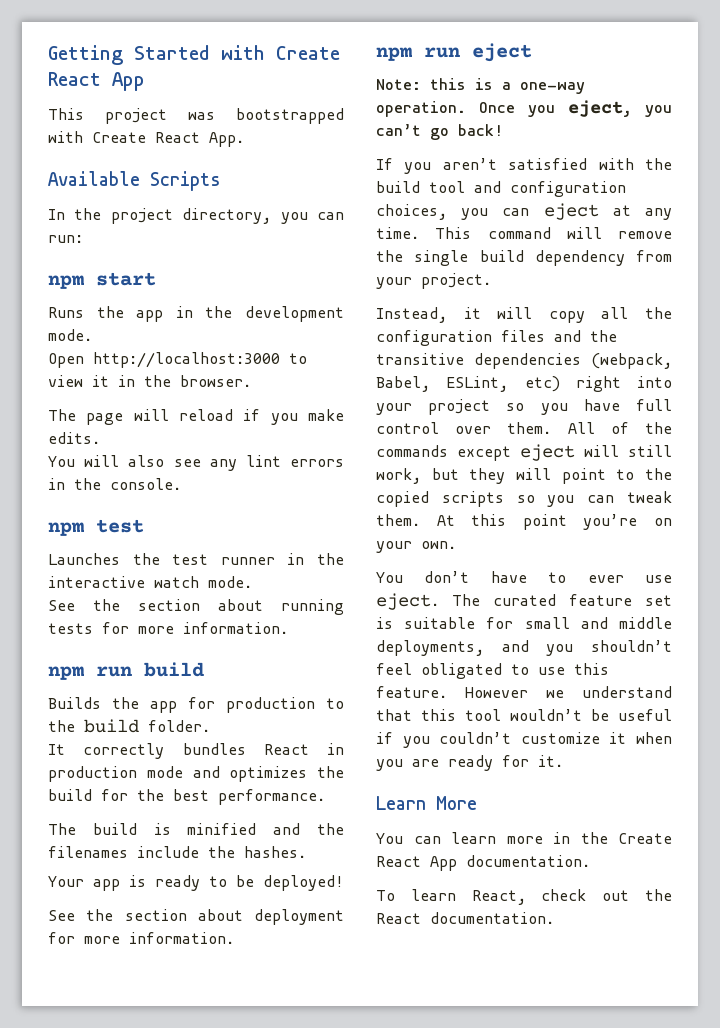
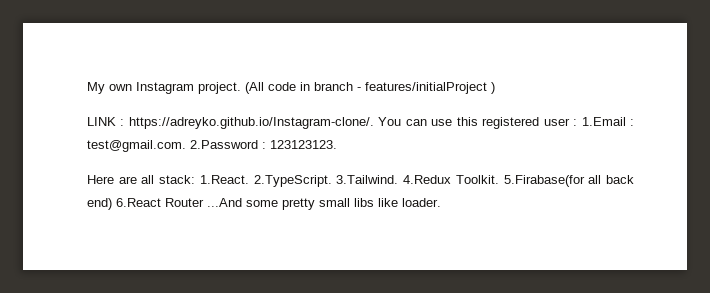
[48,45,340,65] [48,72,145,91] [48,108,344,124] [48,131,244,147] [48,171,221,191] [48,208,344,224] [48,235,83,243] [48,272,156,289] [48,306,344,322] [48,329,92,341] [48,352,307,368] [48,375,251,387] [48,409,344,425] [48,432,100,444] [48,455,344,471] [48,478,181,490] [48,519,144,536] [48,553,344,565] [48,576,252,588] [48,599,344,615] [48,622,288,634] [48,662,204,680] [48,697,344,713] [48,719,210,733] [48,743,344,759] [48,766,344,782] [48,789,325,805] [48,823,344,835] [48,846,306,858] [48,875,344,891] [48,909,344,925] [48,932,234,944] [376,43,532,62] [376,78,585,94] [376,100,672,117] [376,124,503,140] [376,158,672,174] [376,181,626,197] [376,203,672,220] [376,227,672,239] [376,250,672,266] [376,273,491,289] [376,307,672,323] [376,330,617,346] [376,353,672,369] [376,376,672,392] [376,399,672,415] [376,422,672,434] [376,444,672,461] [376,468,672,484] [376,491,672,507] [376,514,672,530] [376,541,456,553] [376,571,672,583] [376,593,672,610] [376,617,672,629] [376,640,672,656] [376,663,609,679] [376,686,672,698] [376,709,672,721] [376,732,672,748] [376,755,563,771] [376,796,477,810] [376,832,672,844] [376,855,590,871] [376,889,672,905] [376,912,554,924] Getting Started with Create React App // This project was bootstrapped with Create React App. // Available Scripts // In the project directory, you can run: // npm start // Runs the app in the development mode. // Open http://localhost:3000 to view it in the browser. // The page will reload if you make edits. // You will also see any lint errors in the console. // npm test // Launches the test runner in the interactive watch mode. // See the section about running tests for more information. // npm run build // Builds the app for production to the build folder. // It correctly bundles React in production mode and optimizes the build for the best performance. // The build is minified and the filenames include the hashes. // Your app is ready to be deployed! // See the section about deployment for more information. // npm run eject // Note: this is a one-way operation. Once you eject, you can’t go back! // If you aren’t satisfied with the build tool and configuration choices, you can eject at any time. This command will remove the single build dependency from your project. // Instead, it will copy all the configuration files and the transitive dependencies (webpack, Babel, ESLint, etc) right into your project so you have full control over them. All of the commands except eject will still work, but they will point to the copied scripts so you can tweak them. At this point you’re on your own. // You don’t have to ever use eject. The curated feature set is suitable for small and middle deployments, and you shouldn’t feel obligated to use this feature. However we understand that this tool wouldn’t be useful if you couldn’t customize it when you are ready for it. // Learn More // You can learn more in the Create React App documentation. // To learn React, check out the React documentation. -> [87,82,495,94] [87,117,634,129] [87,140,337,152] [87,175,635,187] [87,198,441,210] My own Instagram project. (All code in branch - features/initialProject ) // LINK : https://adreyko.github.io/Instagram-clone/. You can use this registered user : 1.Email : test@gmail.com. 2.Password : 123123123. // Here are all stack: 1.React. 2.TypeScript. 3.Tailwind. 4.Redux Toolkit. 5.Firabase(for all back end) 6.React Router ...And some pretty small libs like loader.

